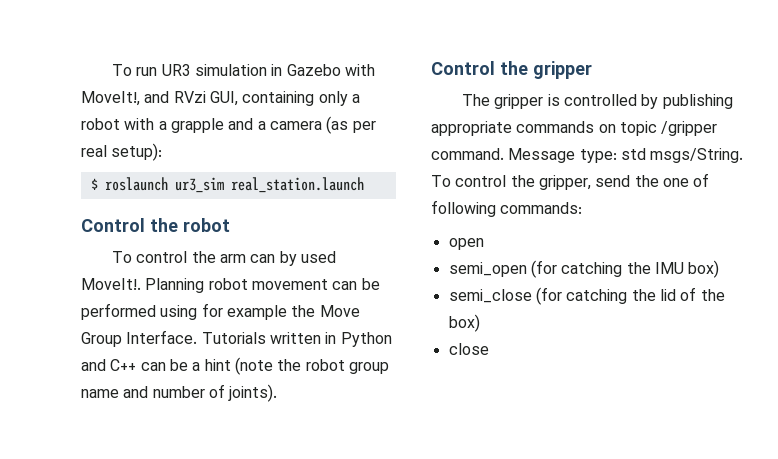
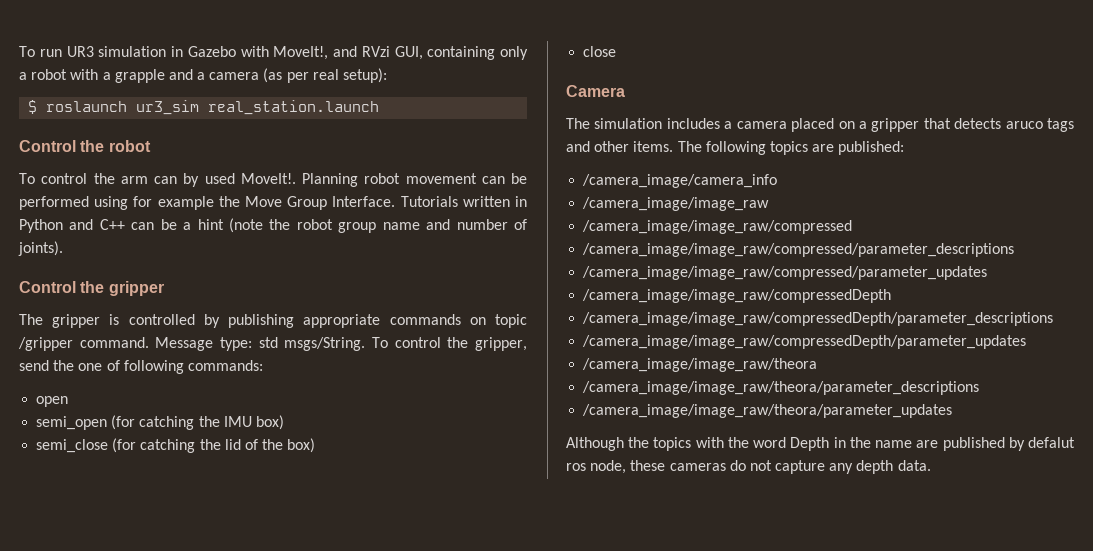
(489, 349) none -> [566,85,625,97] [566,118,1074,132] [566,141,905,155] [582,174,778,188] [582,197,770,211] [582,220,853,234] [582,243,1015,257] [582,266,988,280] [582,289,892,303] [582,312,1054,326] [582,335,1027,349] [582,358,818,372] [582,381,980,395] [582,404,953,418] [566,437,1075,451] [566,460,931,474] // Camera // The simulation includes a camera placed on a gripper that detects aruco tags and other items. The following topics are published: // /camera_image/camera_info // /camera_image/image_raw // /camera_image/image_raw/compressed // /camera_image/image_raw/compressed/parameter_descriptions // /camera_image/image_raw/compressed/parameter_updates // /camera_image/image_raw/compressedDepth // /camera_image/image_raw/compressedDepth/parameter_descriptions // /camera_image/image_raw/compressedDepth/parameter_updates // /camera_image/image_raw/theora // /camera_image/image_raw/theora/parameter_descriptions // /camera_image/image_raw/theora/parameter_updates // Although the topics with the word Depth in the name are published by defalut ros node, these cameras do not capture any depth data.

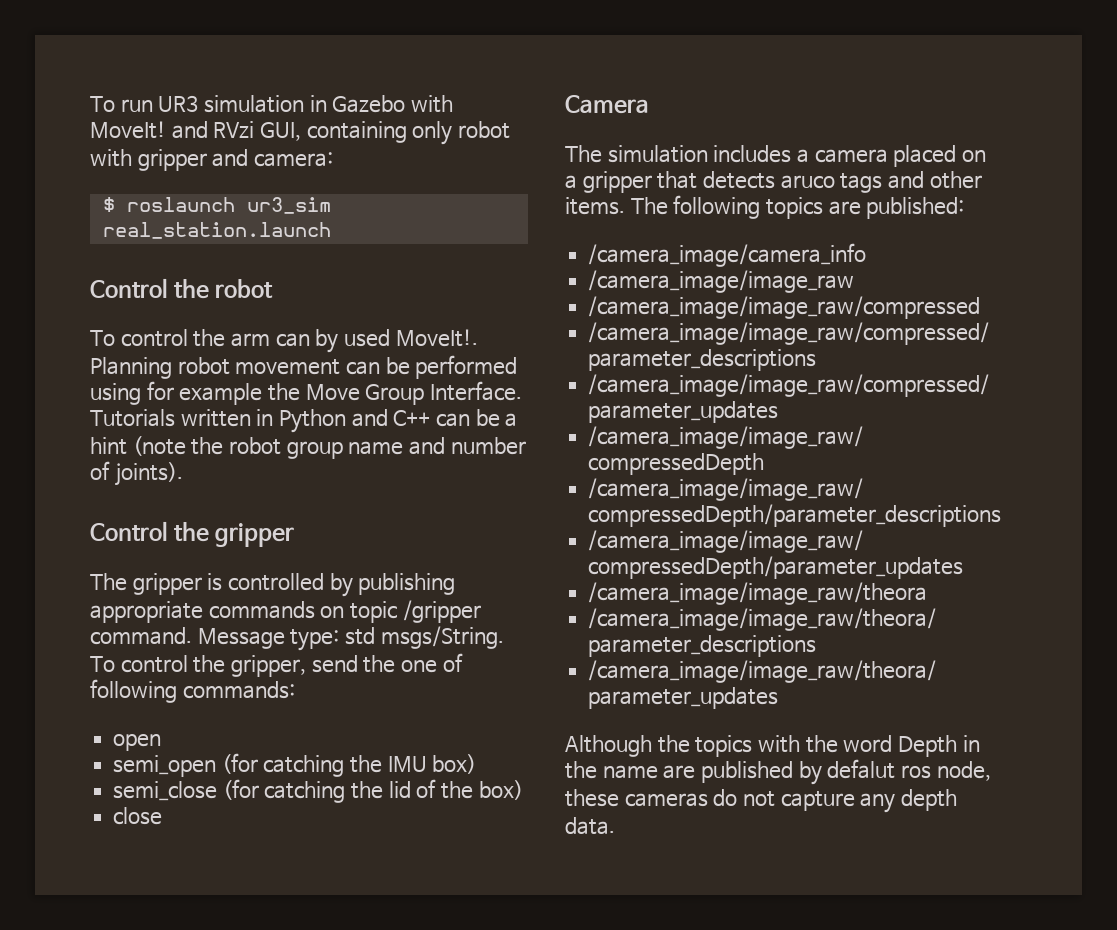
[273,46,329,60] MoveIt!, -> [90,121,166,139] MoveIt!
[19,72,27,80] a -> (453, 133) none
[102,68,388,83] a grapple and a camera (as per real setup): -> [137,149,333,171] gripper and camera:

